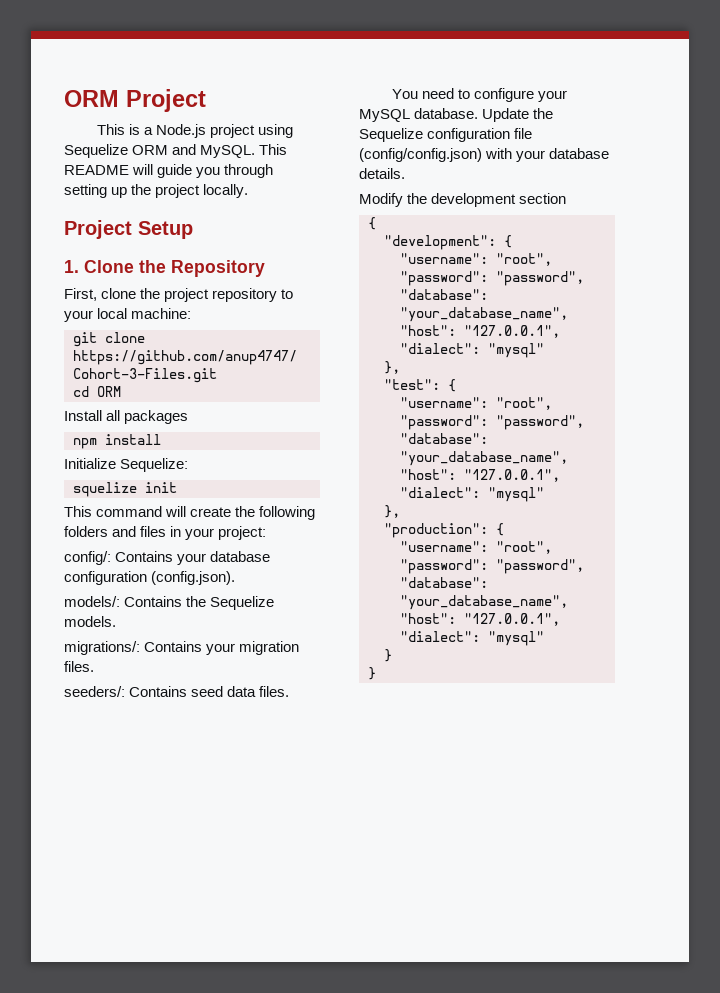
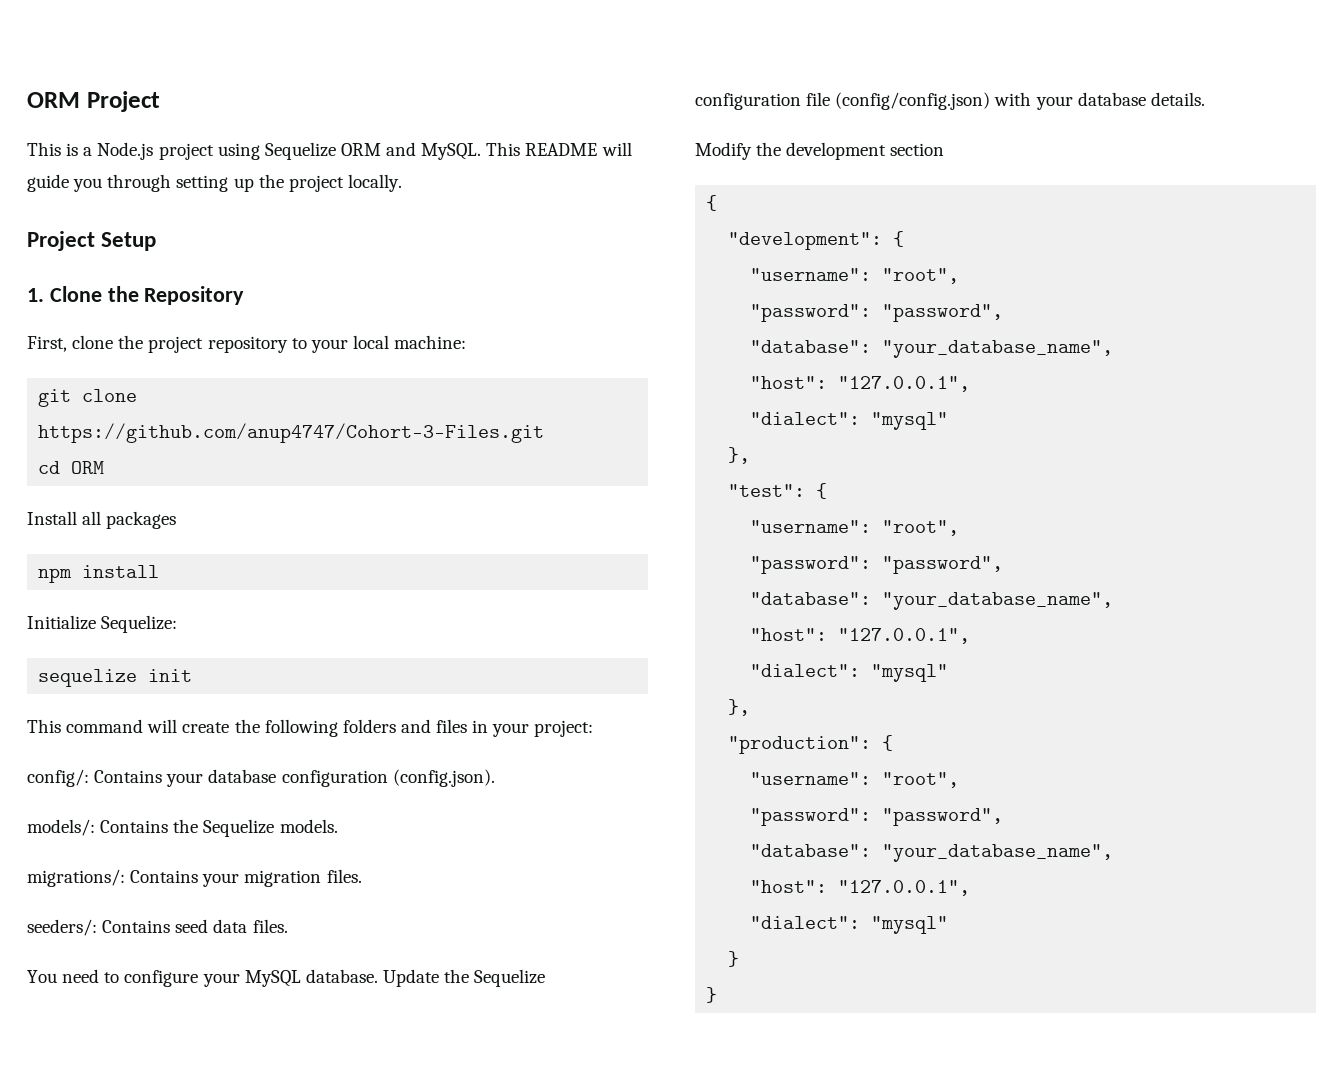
[73,482,137,497] squelize -> [38,669,138,687] sequelize

